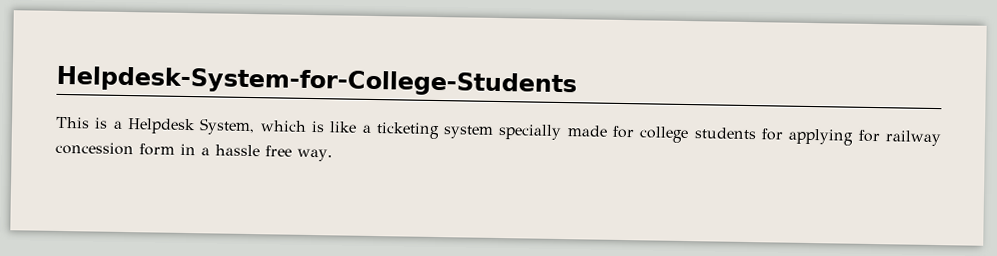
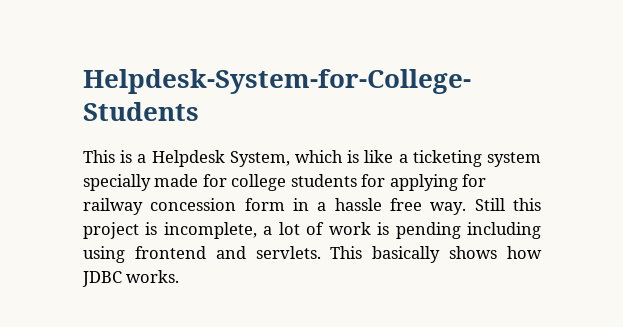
(333, 155) none -> [474,198,541,211] [83,222,542,239] [83,246,542,263] [82,270,180,287] Still this project is incomplete, a lot of work is pending including using frontend and servlets. This basically shows how JDBC works.

